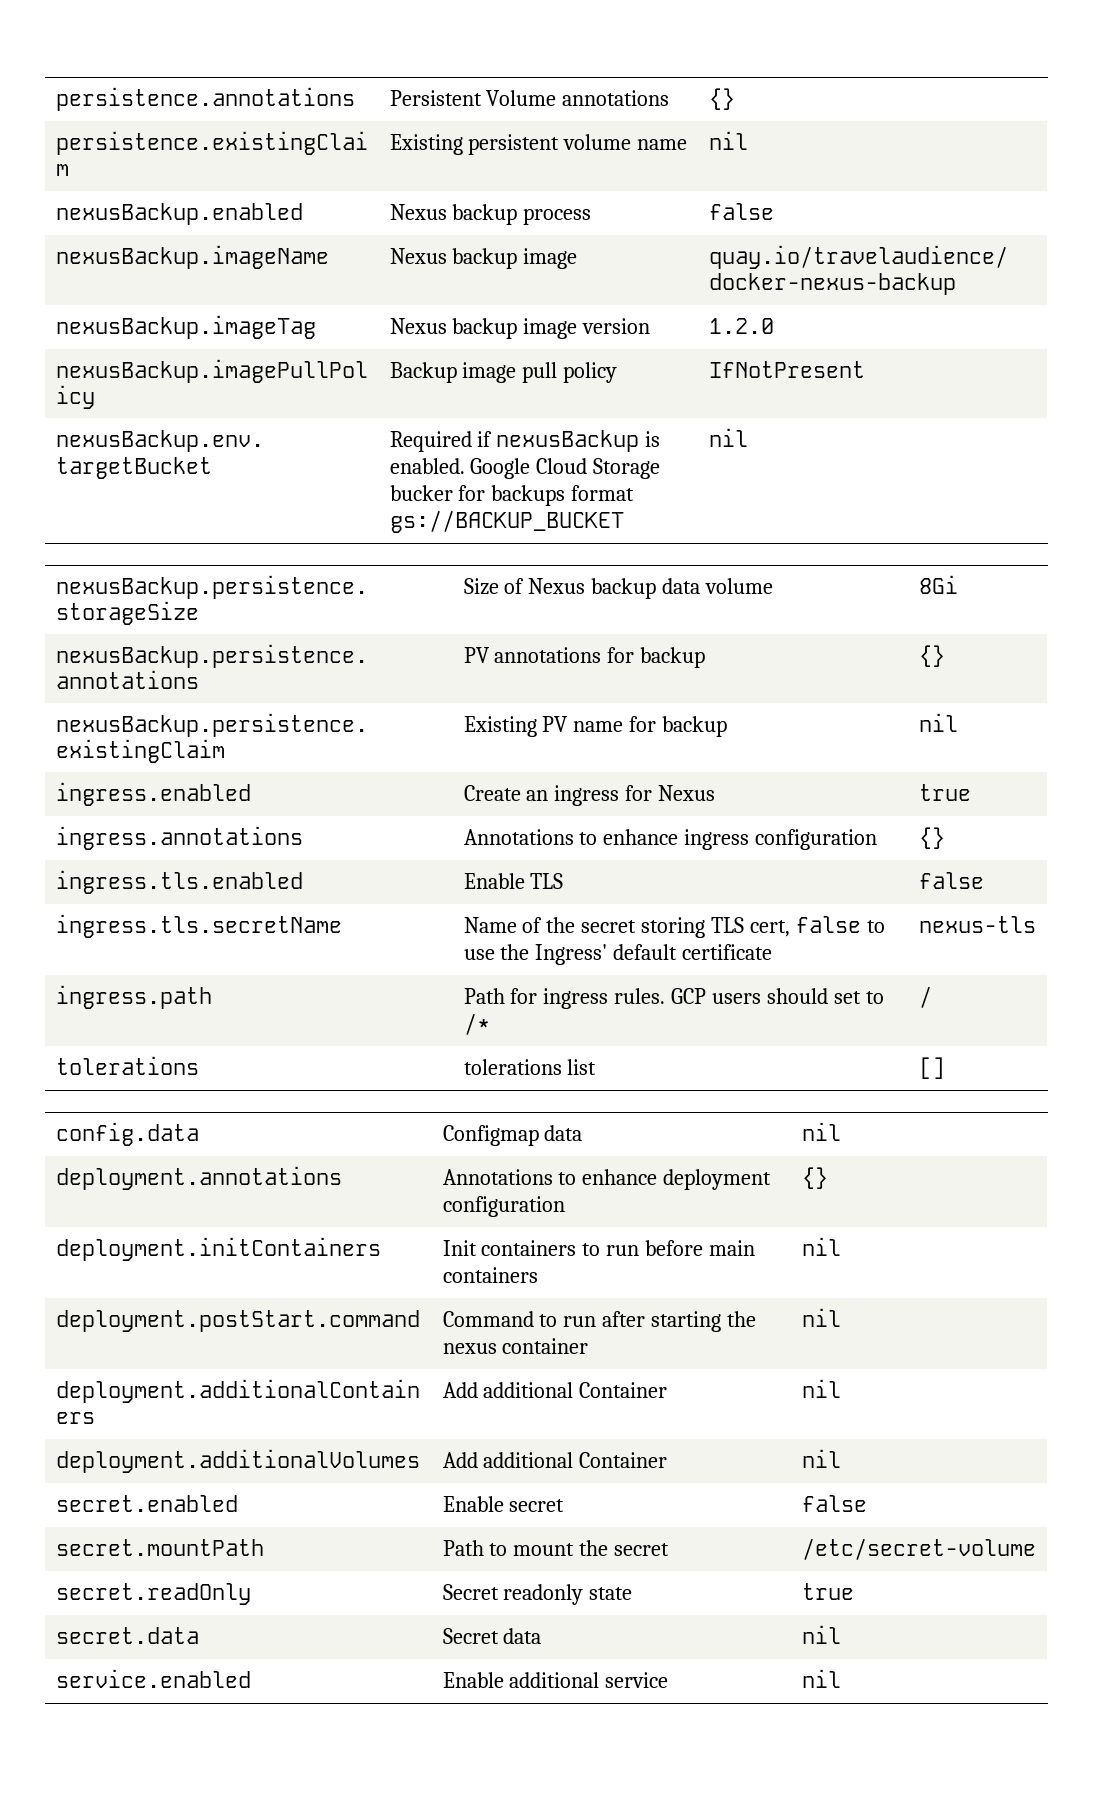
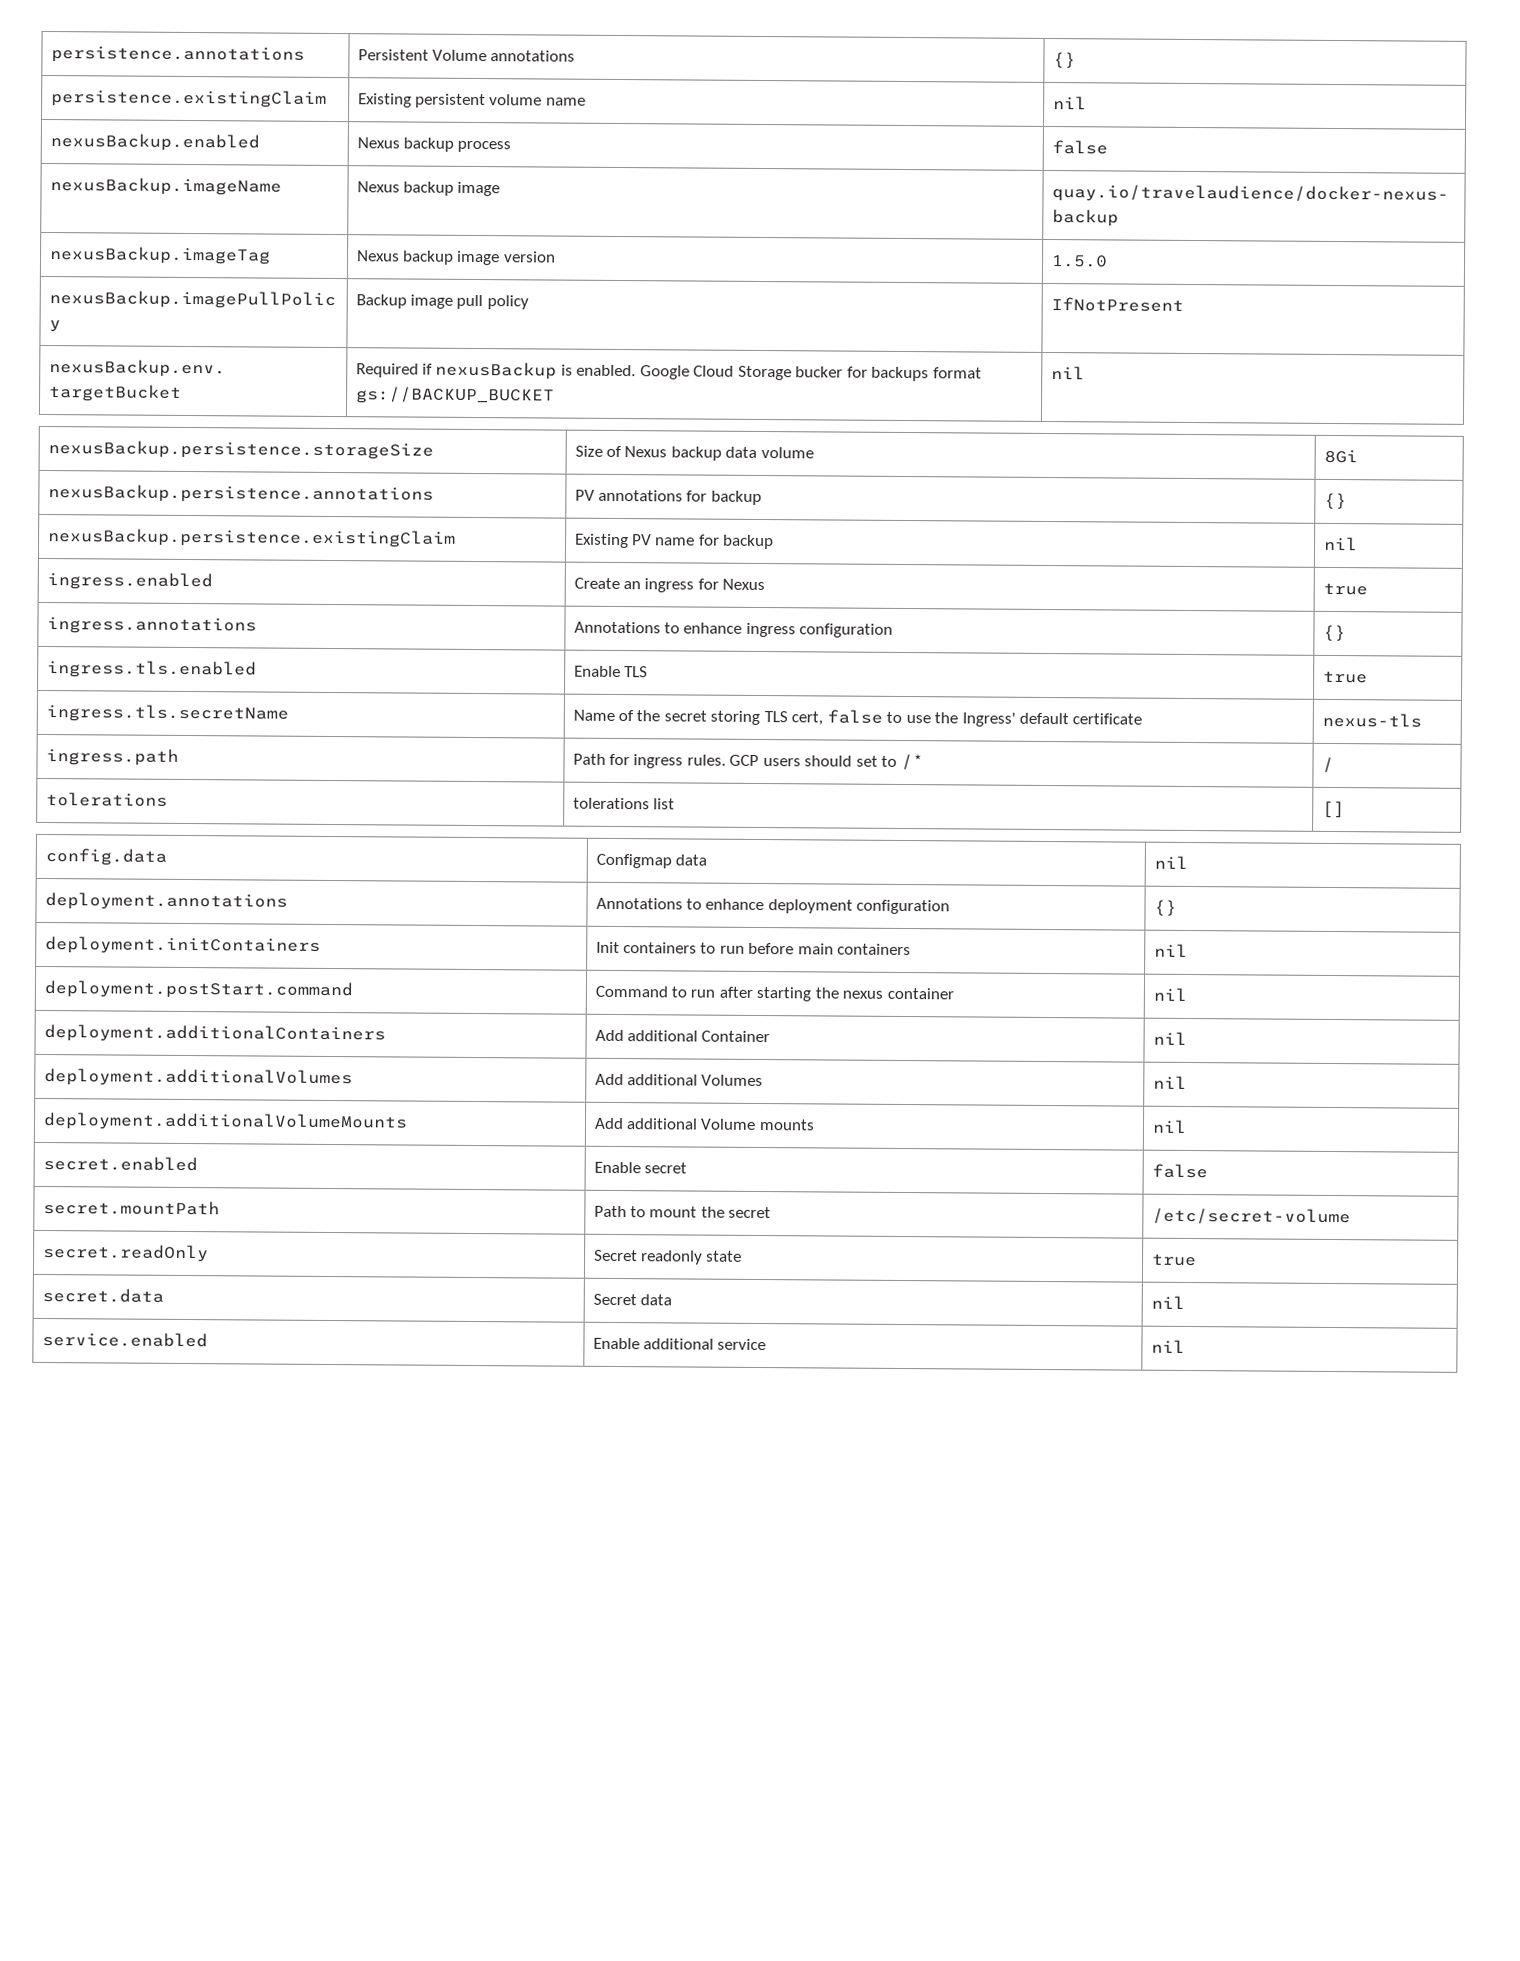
[708,318,774,334] 1.2.0 -> [1050,255,1108,268] 1.5.0
[918,872,984,889] false -> [1322,670,1368,684] true
[579,1452,668,1468] Container -> [701,1074,764,1087] [1152,1075,1187,1089] [42,1111,408,1132] [593,1117,815,1131] Volumes | nil // deployment.additionalVolumeMounts | Add additional Volume mounts

